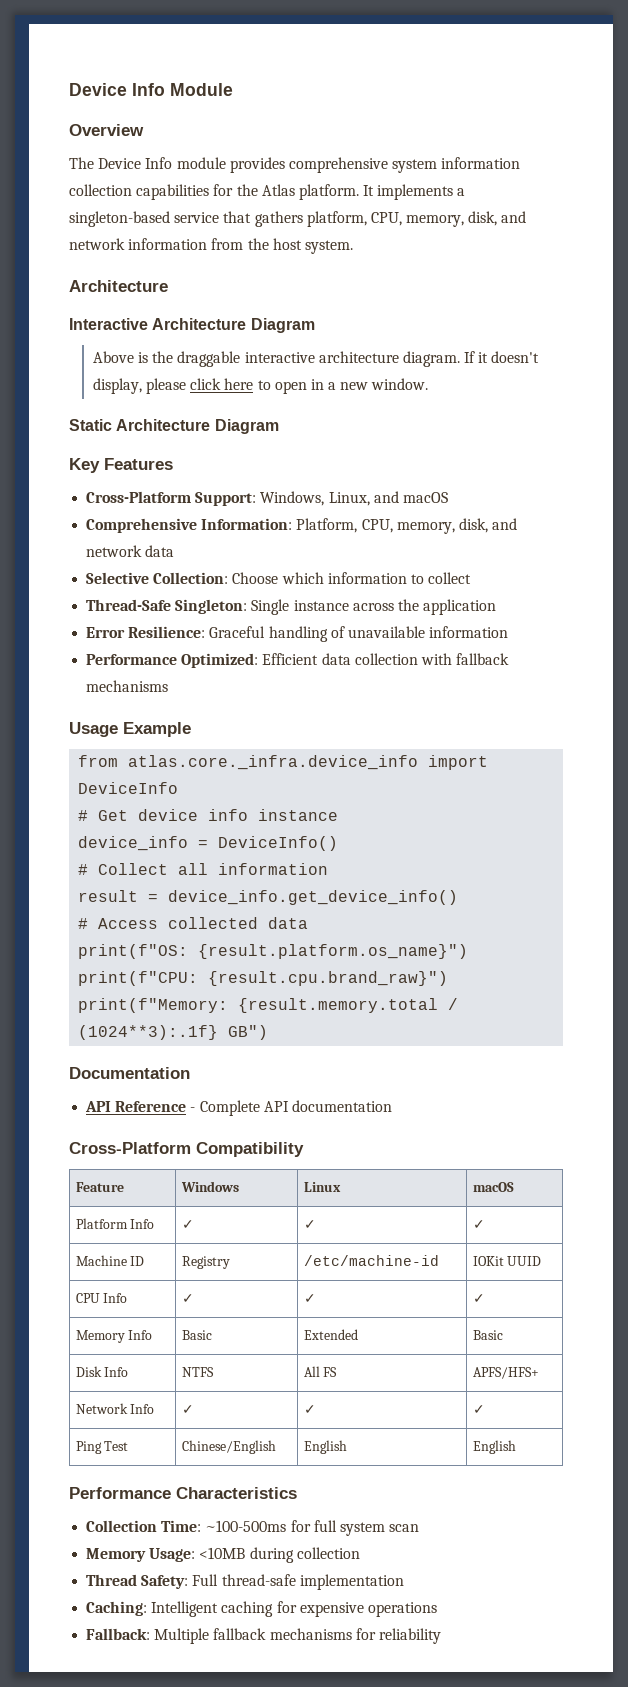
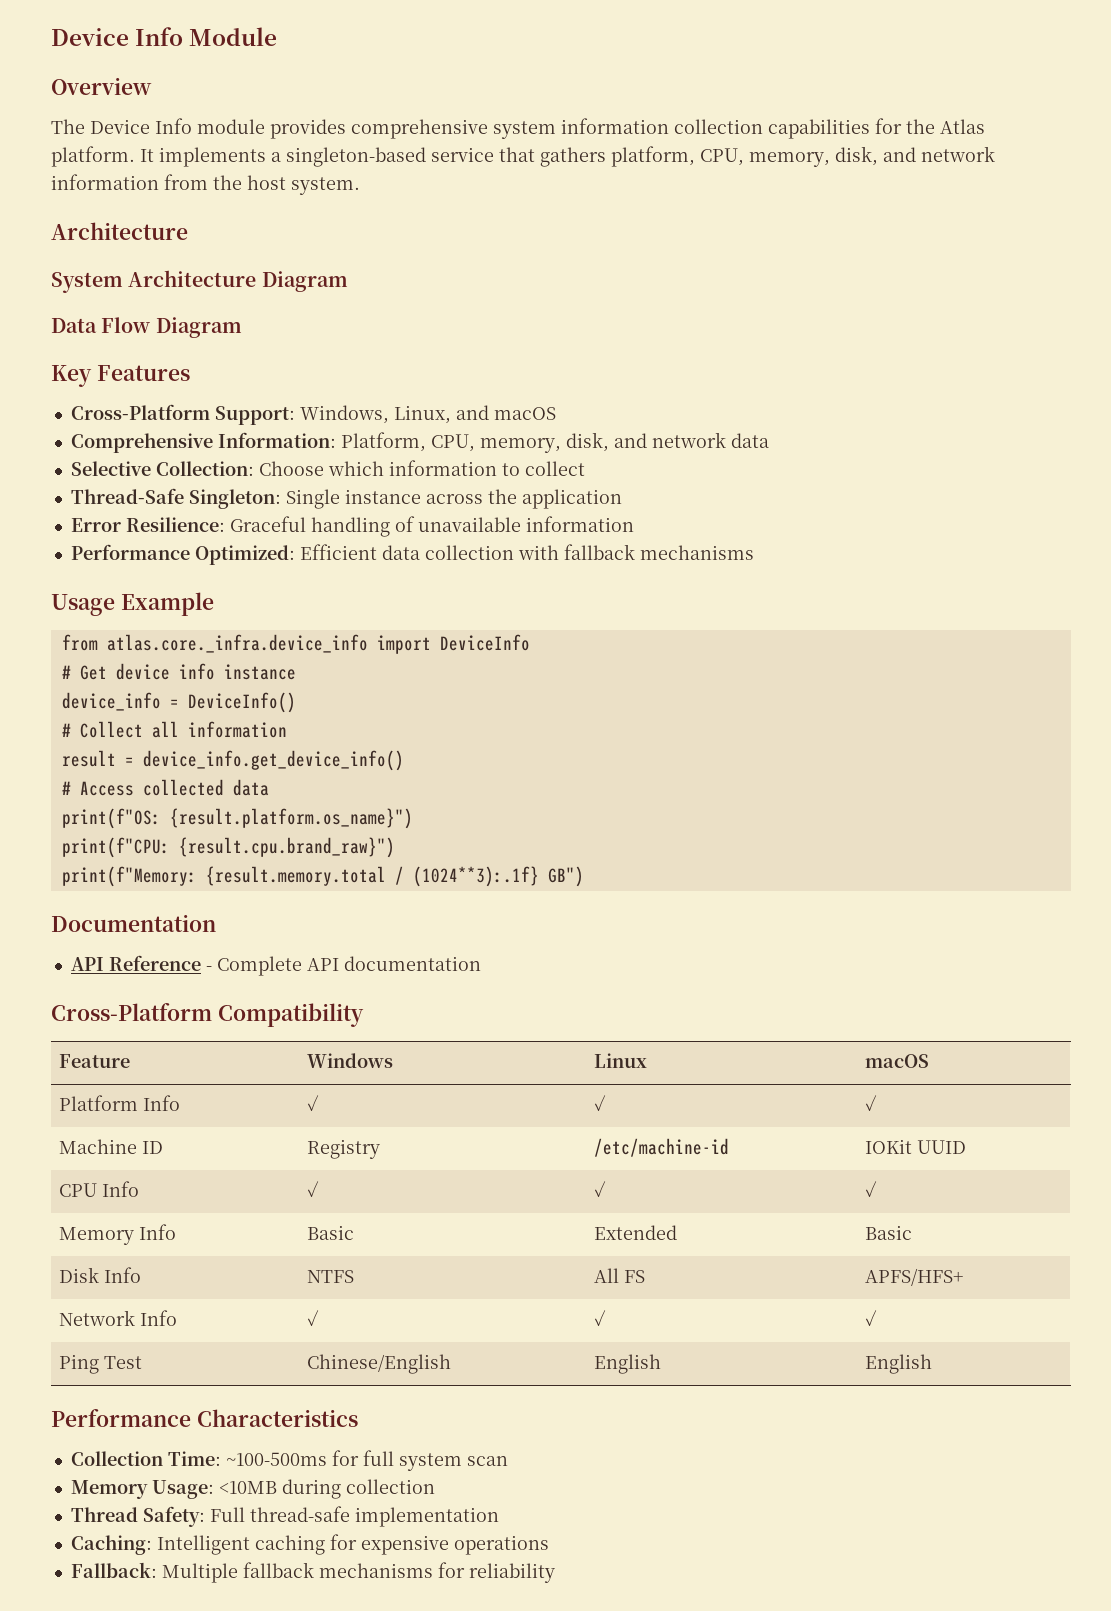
[69,318,315,333] [92,351,540,367] [92,378,429,394] [69,419,211,431] Interactive Architecture Diagram // Above is the draggable interactive architecture diagram. If it doesn't display, please click here to open in a new window. // Static Architecture -> [51,270,348,293] [51,317,151,333] System Architecture Diagram // Data Flow

